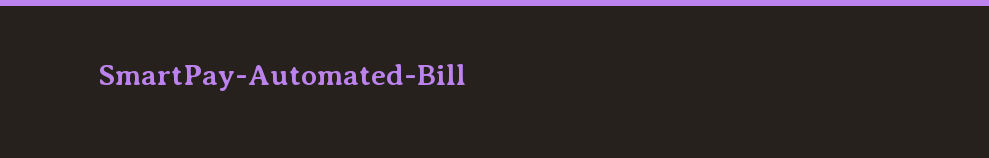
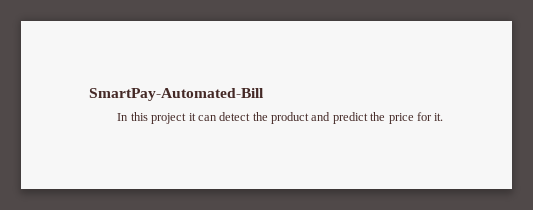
(466, 77) none -> [117,112,444,124] // In this project it can detect the product and predict the price for it.

